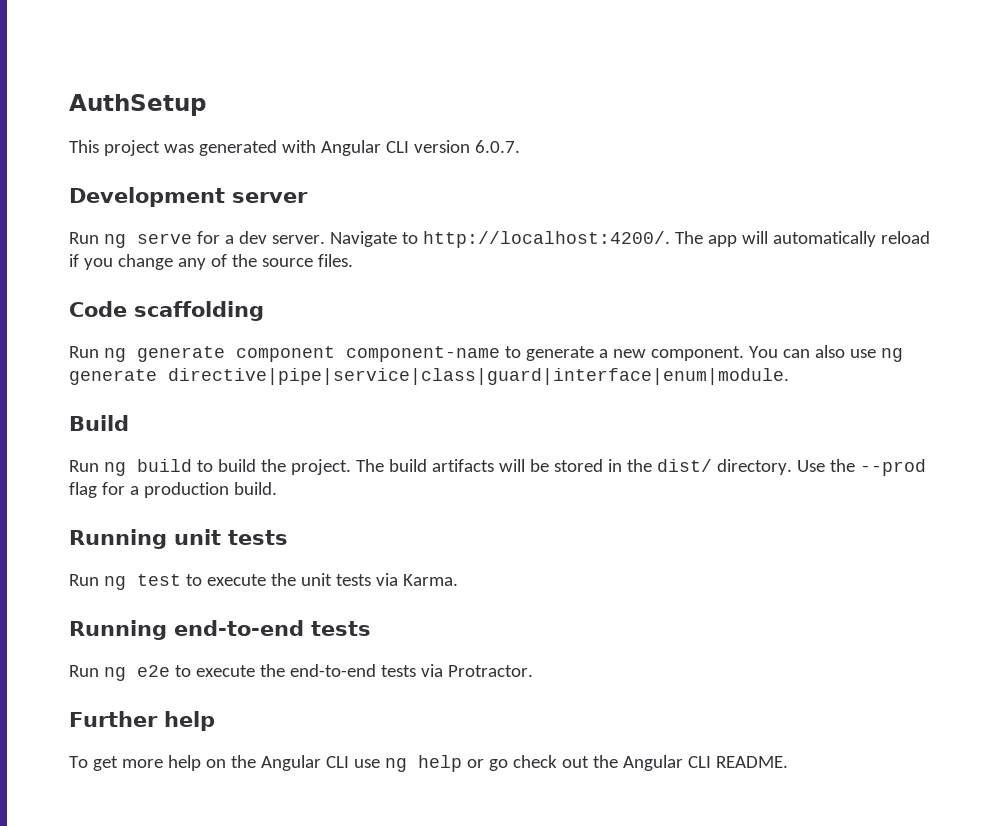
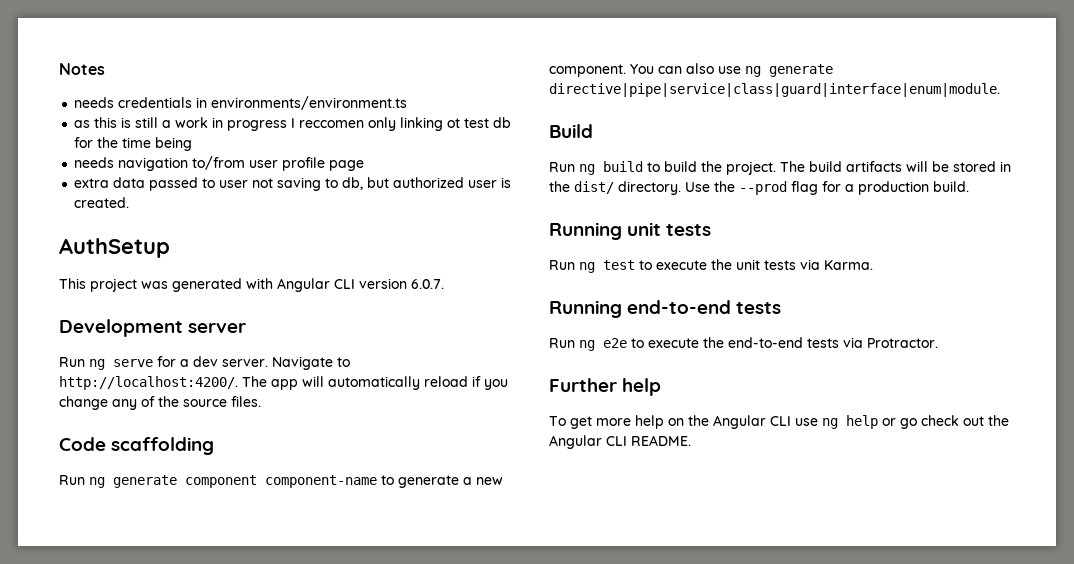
(69, 105) none -> [59,63,105,75] [74,96,408,110] [74,117,512,131] [74,137,193,151] [74,156,365,171] [74,177,512,191] [74,197,130,208] Notes // needs credentials in environments/environment.ts // as this is still a work in progress I reccomen only linking ot test db for the time being // needs navigation to/from user profile page // extra data passed to user not saving to db, but authorized user is created. //

